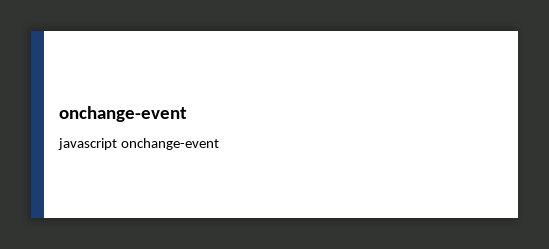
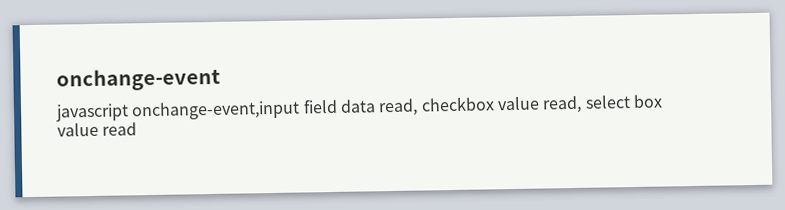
[120,138,219,150] onchange-event -> [131,94,663,121] [57,122,138,137] onchange-event,input field data read, checkbox value read, select box value read

